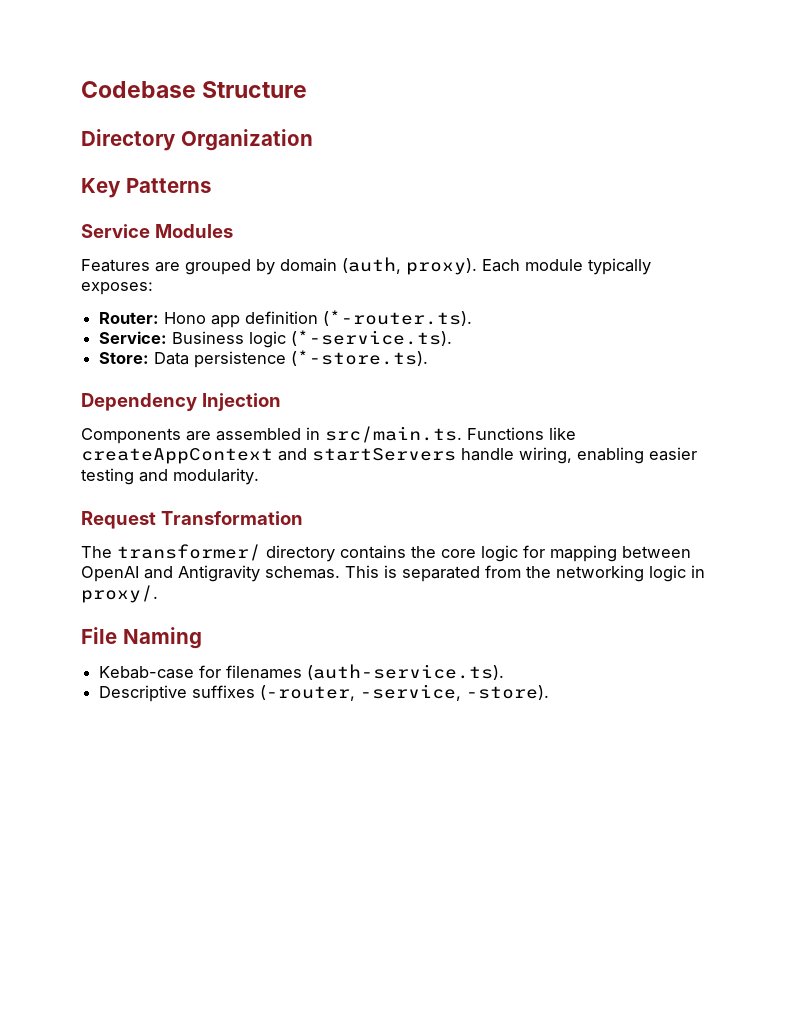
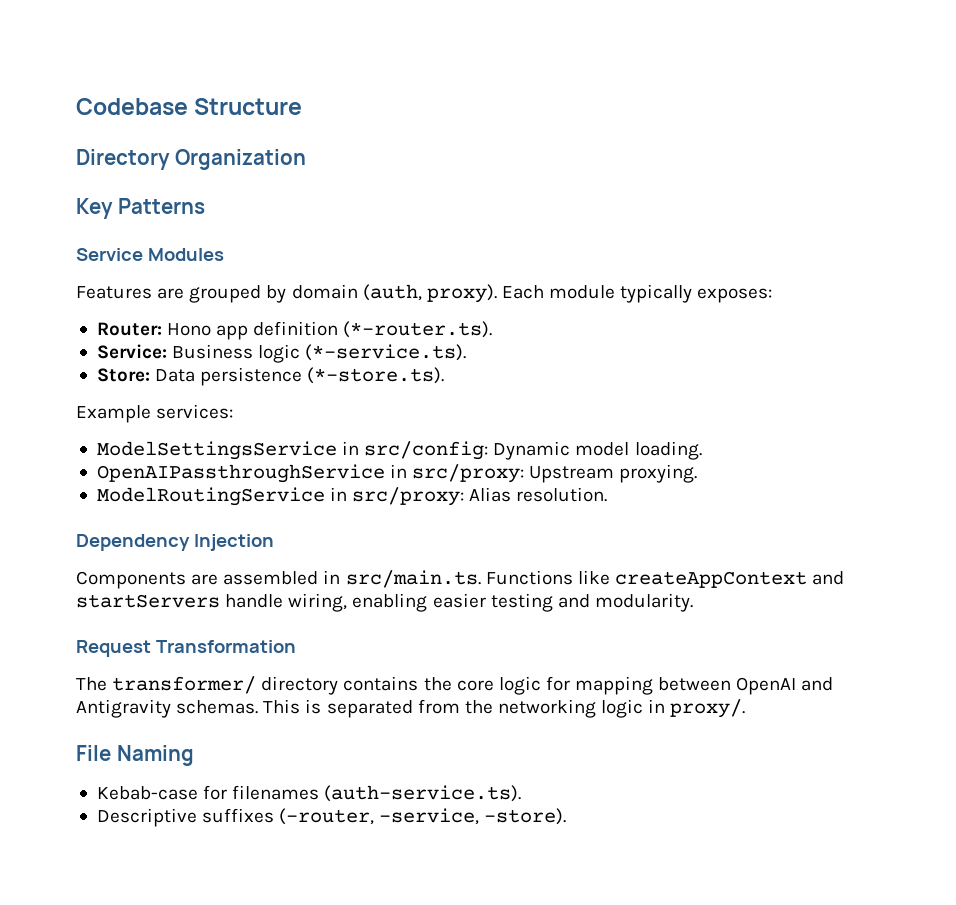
(429, 358) none -> [76,404,234,423] [96,441,702,460] [96,464,698,483] [96,487,608,506] // Example services: // ModelSettingsService in src/config: Dynamic model loading. // OpenAIPassthroughService in src/proxy: Upstream proxying. // ModelRoutingService in src/proxy: Alias resolution.

